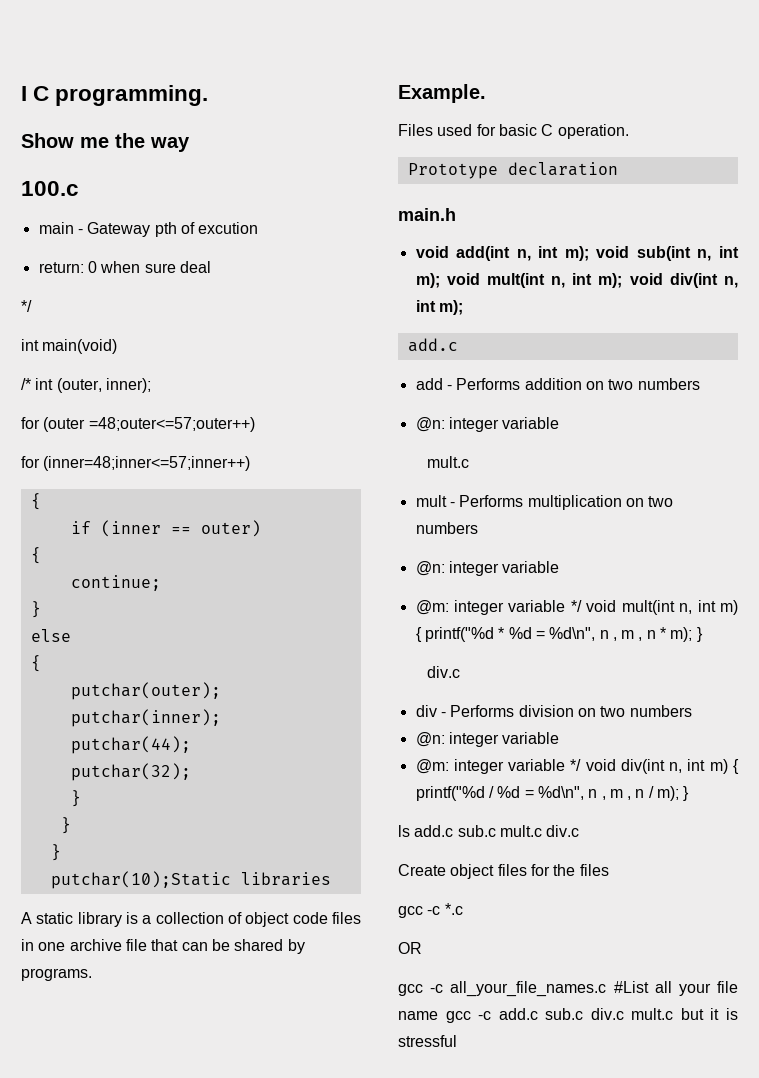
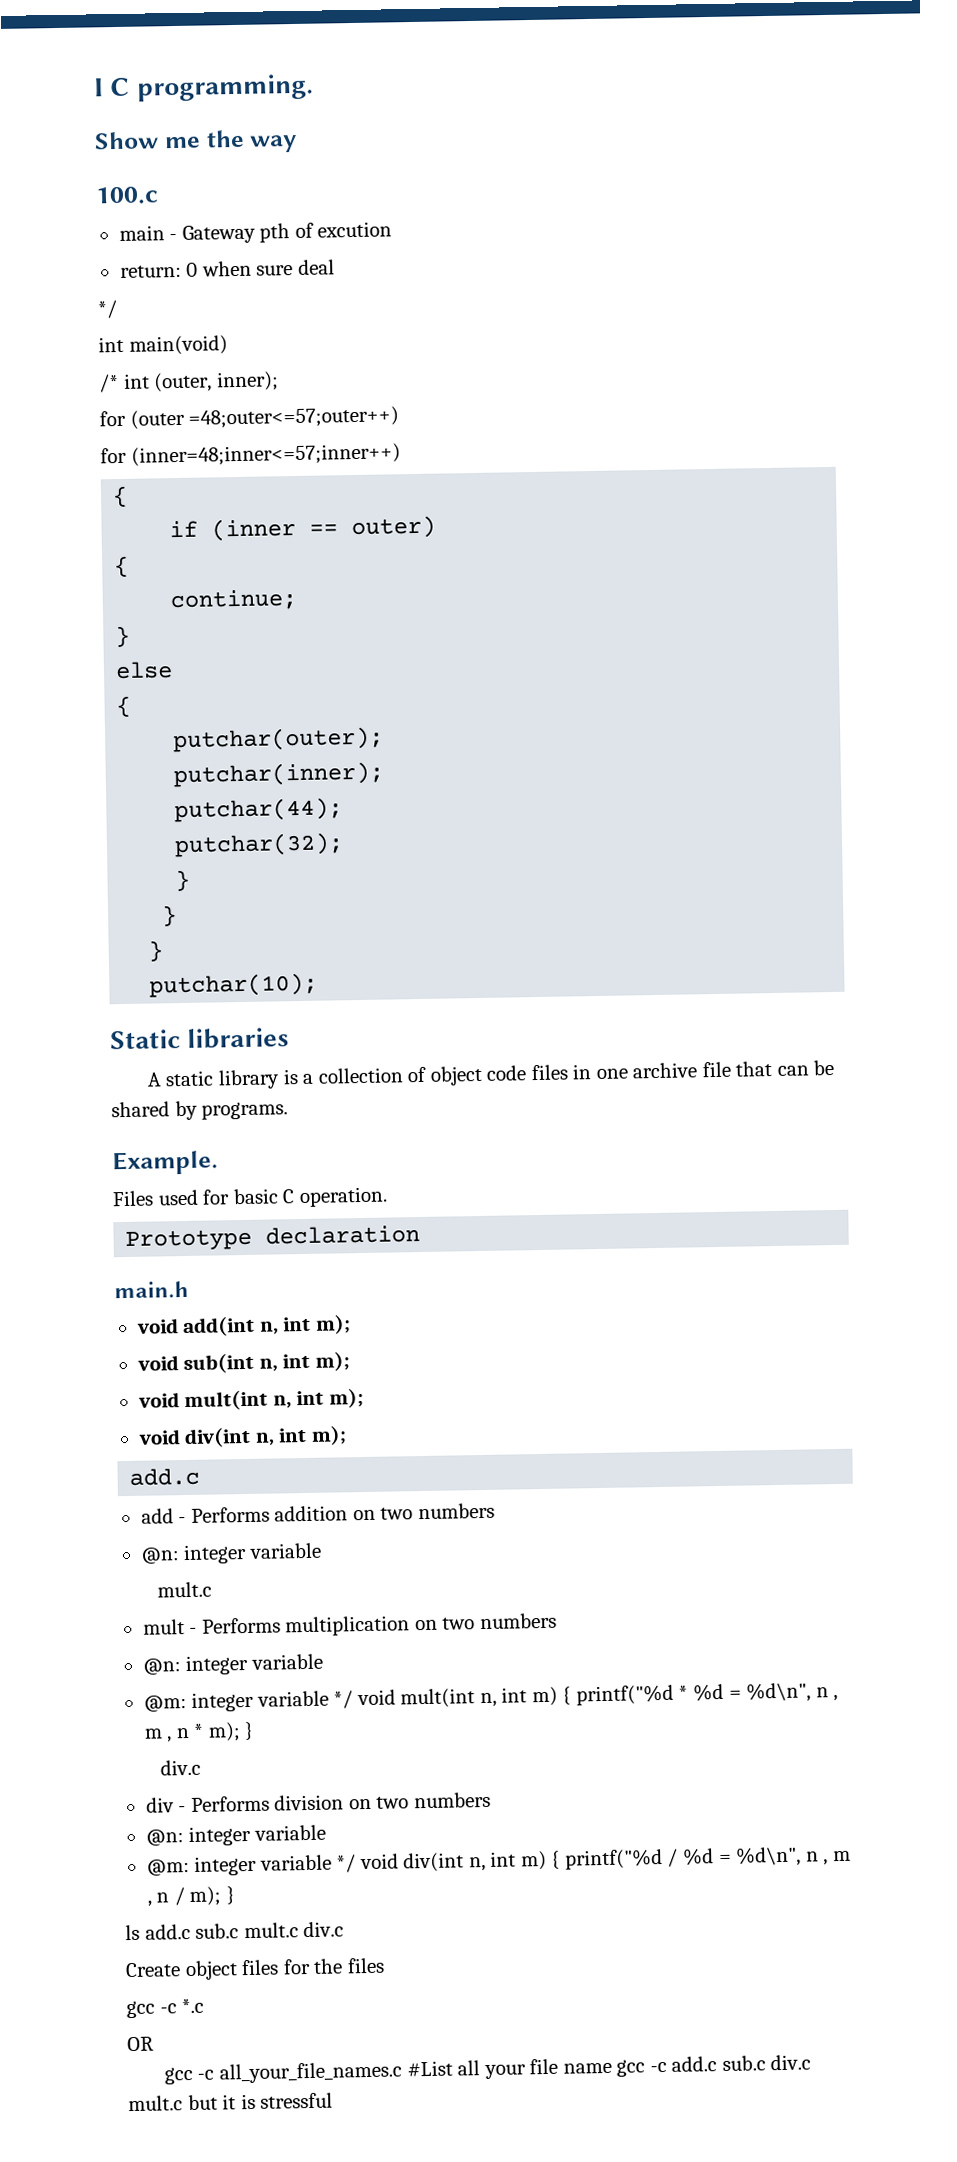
[50,871,231,889] putchar(10);Static -> [149,972,319,998] [110,1029,181,1050] putchar(10); // Static
(589, 253) none -> (351, 1324) //
(440, 280) none -> (350, 1361) //
(623, 280) none -> (364, 1398) //

